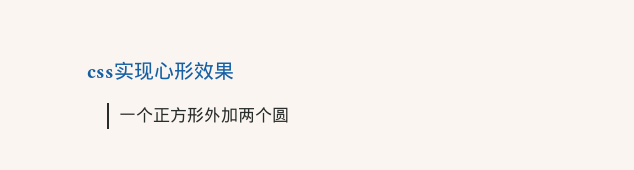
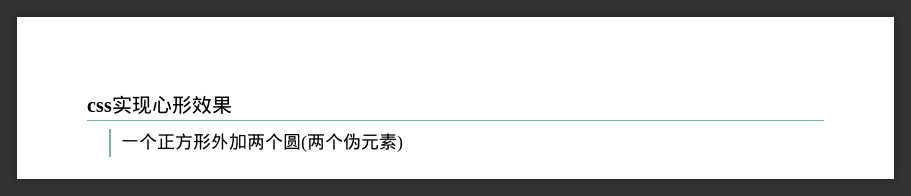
(289, 115) none -> [301,133,404,152] (两个伪元素)

